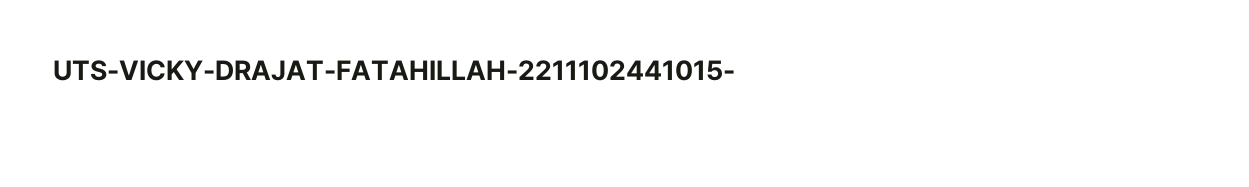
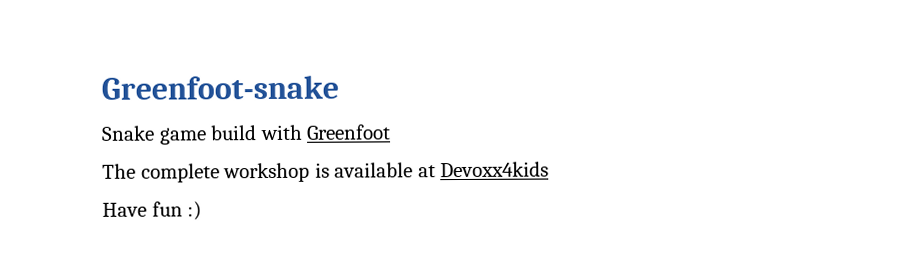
[53,60,735,81] UTS-VICKY-DRAJAT-FATAHILLAH-2211102441015- -> [101,75,339,100] [101,124,392,145] [102,161,550,183] [102,201,203,221] Greenfoot-snake // Snake game build with Greenfoot // The complete workshop is available at Devoxx4kids // Have fun :)

